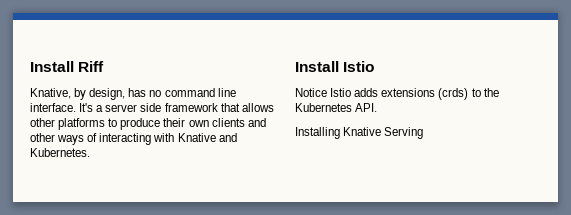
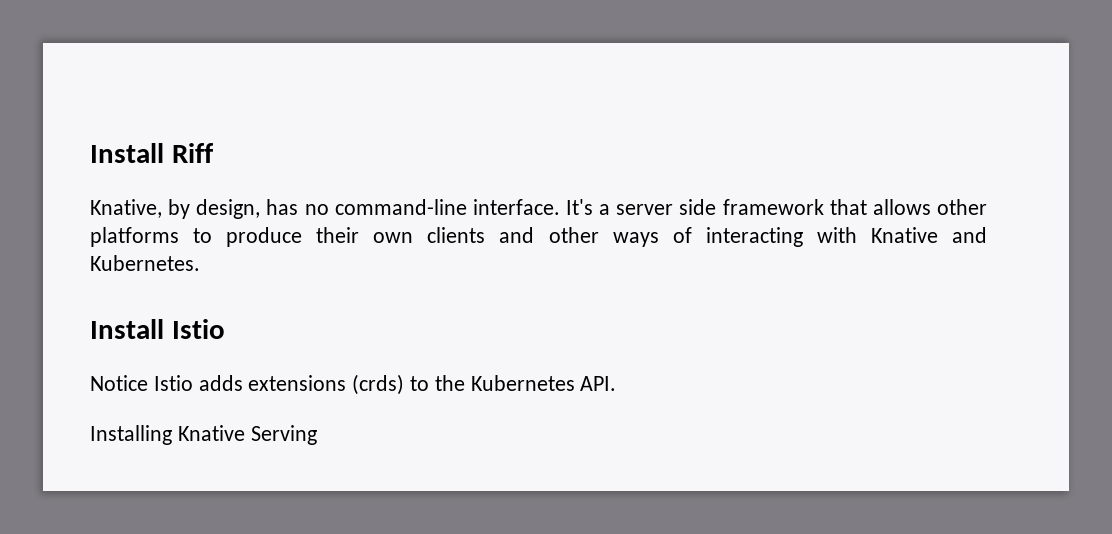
[164,88,236,97] command line -> [334,199,467,215] command-line

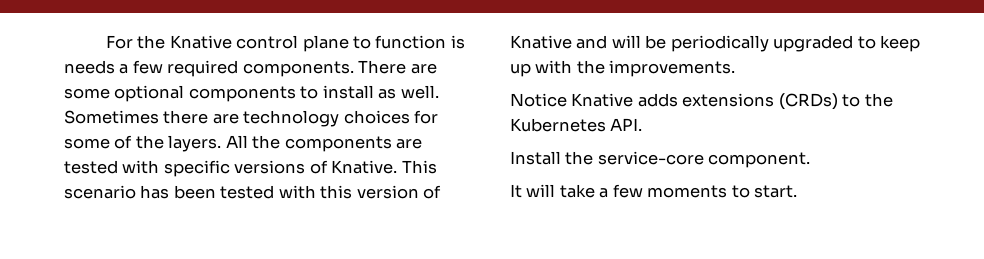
[90,143,214,163] [90,199,987,219] [90,227,988,247] [90,255,200,271] [90,319,225,339] Install Riff // Knative, by design, has no command-line interface. It's a server side framework that allows other platforms to produce their own clients and other ways of interacting with Knative and Kubernetes. // Install Istio -> [105,35,465,52] [64,60,437,77] [64,85,439,102] [64,110,439,127] [64,135,423,152] [64,160,437,177] [64,185,442,199] [510,35,921,52] [510,60,736,77] For the Knative control plane to function is needs a few required components. There are some optional components to install as well. Sometimes there are technology choices for some of the layers. All the components are tested with specific versions of Knative. This scenario has been tested with this version of Knative and will be periodically upgraded to keep up with the improvements.
[153,375,193,391] Istio -> [571,93,634,107] Knative
[352,374,405,395] (crds) -> [778,93,838,110] (CRDs)
[90,425,317,445] Installing Knative Serving -> [510,151,811,168] [510,184,798,198] Install the service-core component. // It will take a few moments to start.

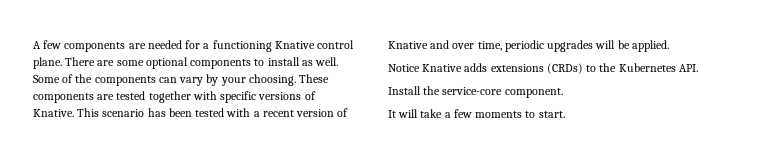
[105,35,465,52] [64,60,354,77] For the Knative control plane to function is needs a few required components. -> [33,40,355,52] [33,57,62,69] A few components are needed for a functioning Knative control plane.
[64,110,439,127] [64,135,281,152] Sometimes there are technology choices for some of the layers. All the -> [33,74,330,86] Some of the components can vary by your choosing. These
(118, 167) none -> [148,91,191,103] together
[320,185,353,199] this -> [253,110,294,117] a recent
[611,35,921,52] [510,60,736,77] will be periodically upgraded to keep up with the improvements. -> [452,40,669,52] over time, periodic upgrades will be applied.

